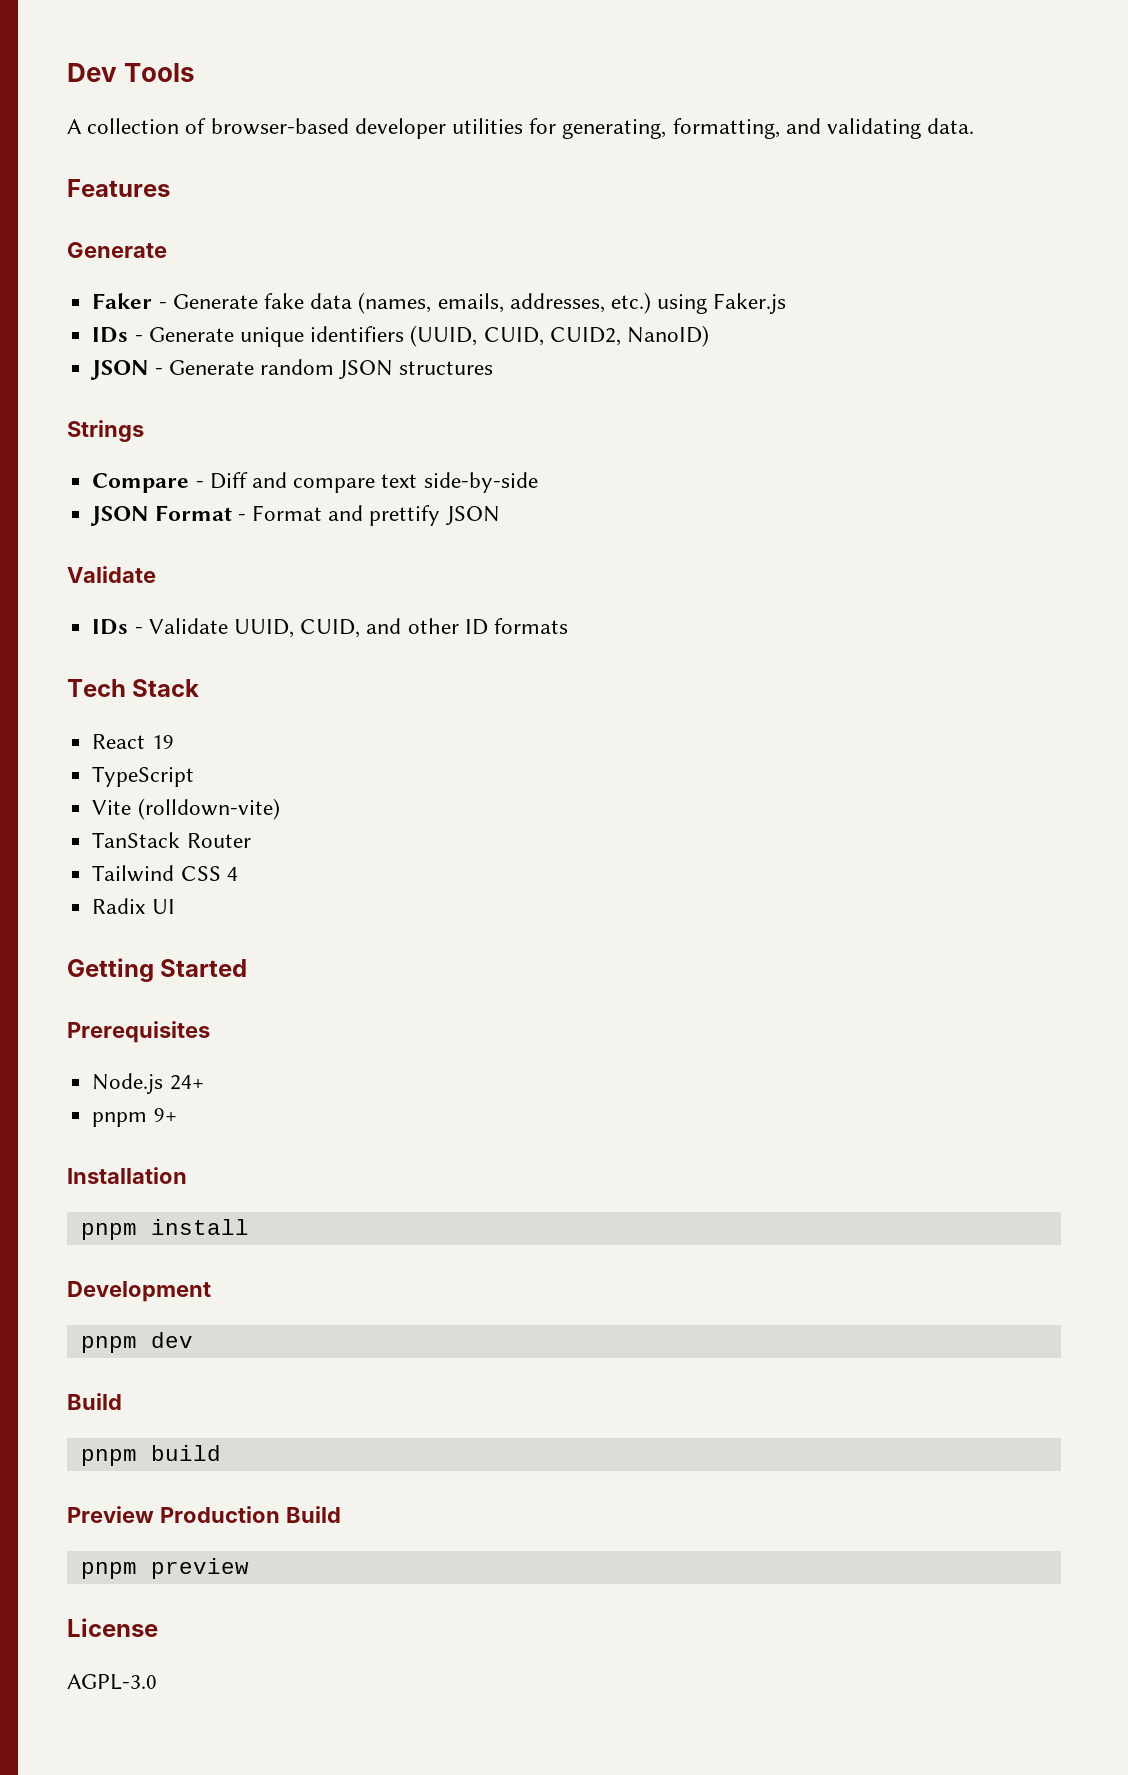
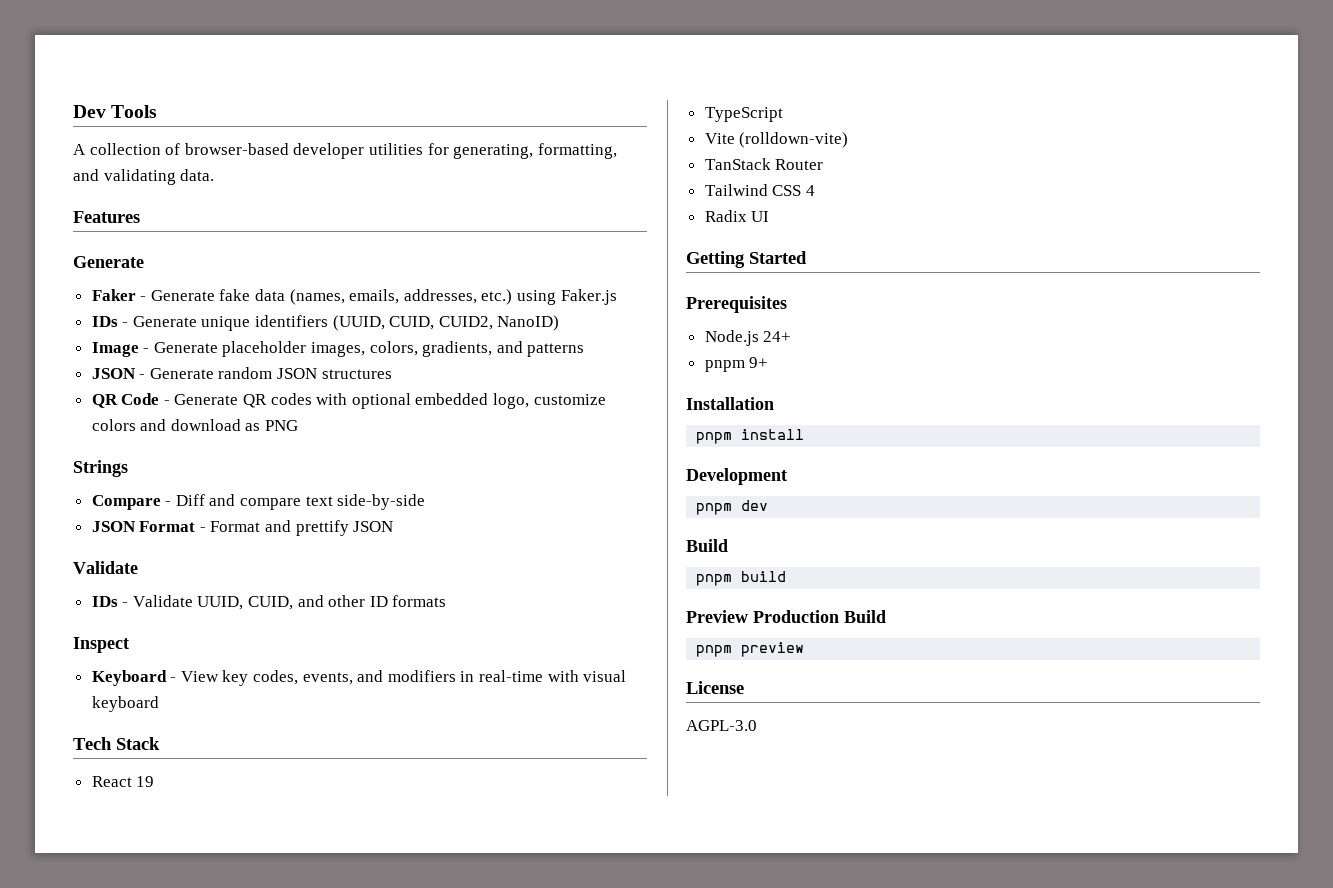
(709, 336) none -> [91,341,585,357] // Image - Generate placeholder images, colors, gradients, and patterns
(494, 368) none -> [91,393,606,409] [91,419,299,431] // QR Code - Generate QR codes with optional embedded logo, customize colors and download as PNG
(568, 626) none -> [73,637,129,653] [91,670,627,686] [91,696,159,712] // Inspect // Keyboard - View key codes, events, and modifiers in real-time with visual keyboard

